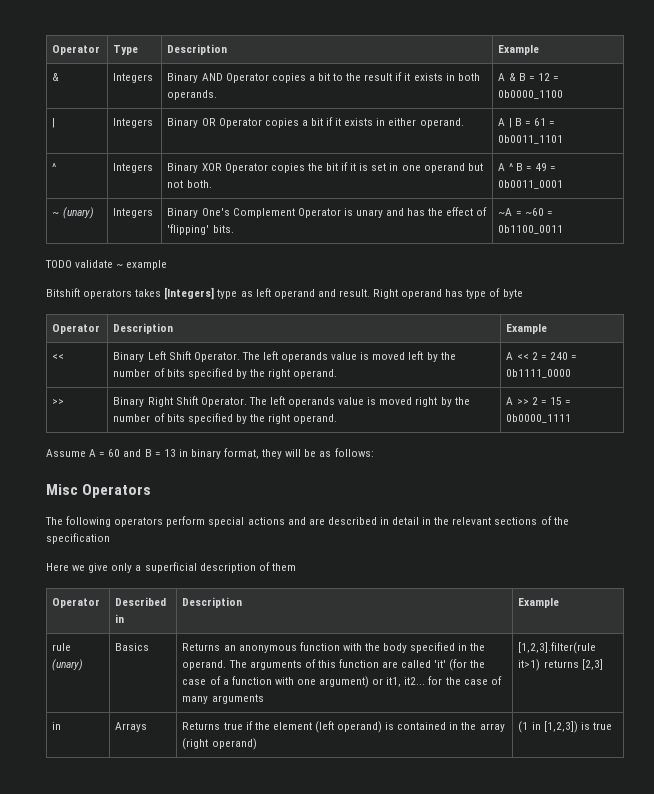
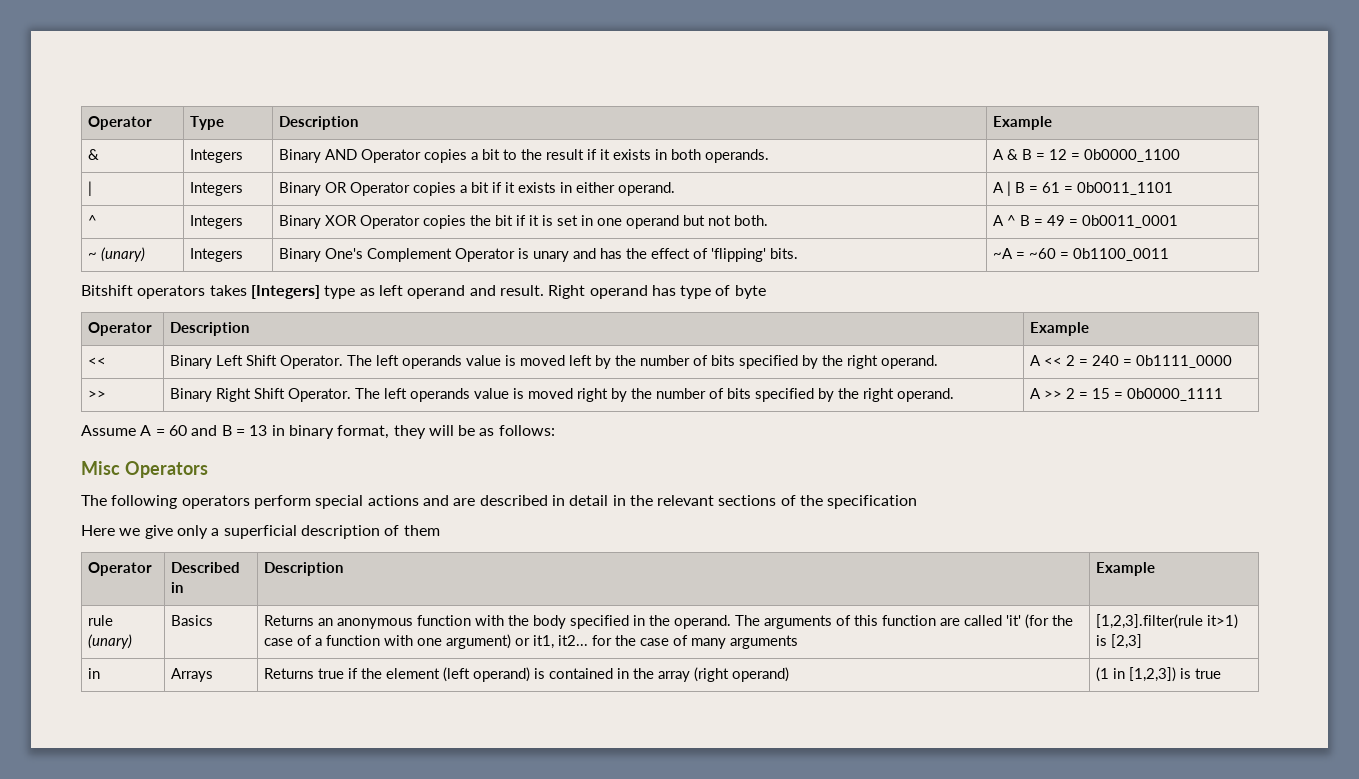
[45,260,168,270] // TODO validate ~ example -> (1169, 254) none
[543,660,579,668] returns -> [1095,635,1107,646] is

